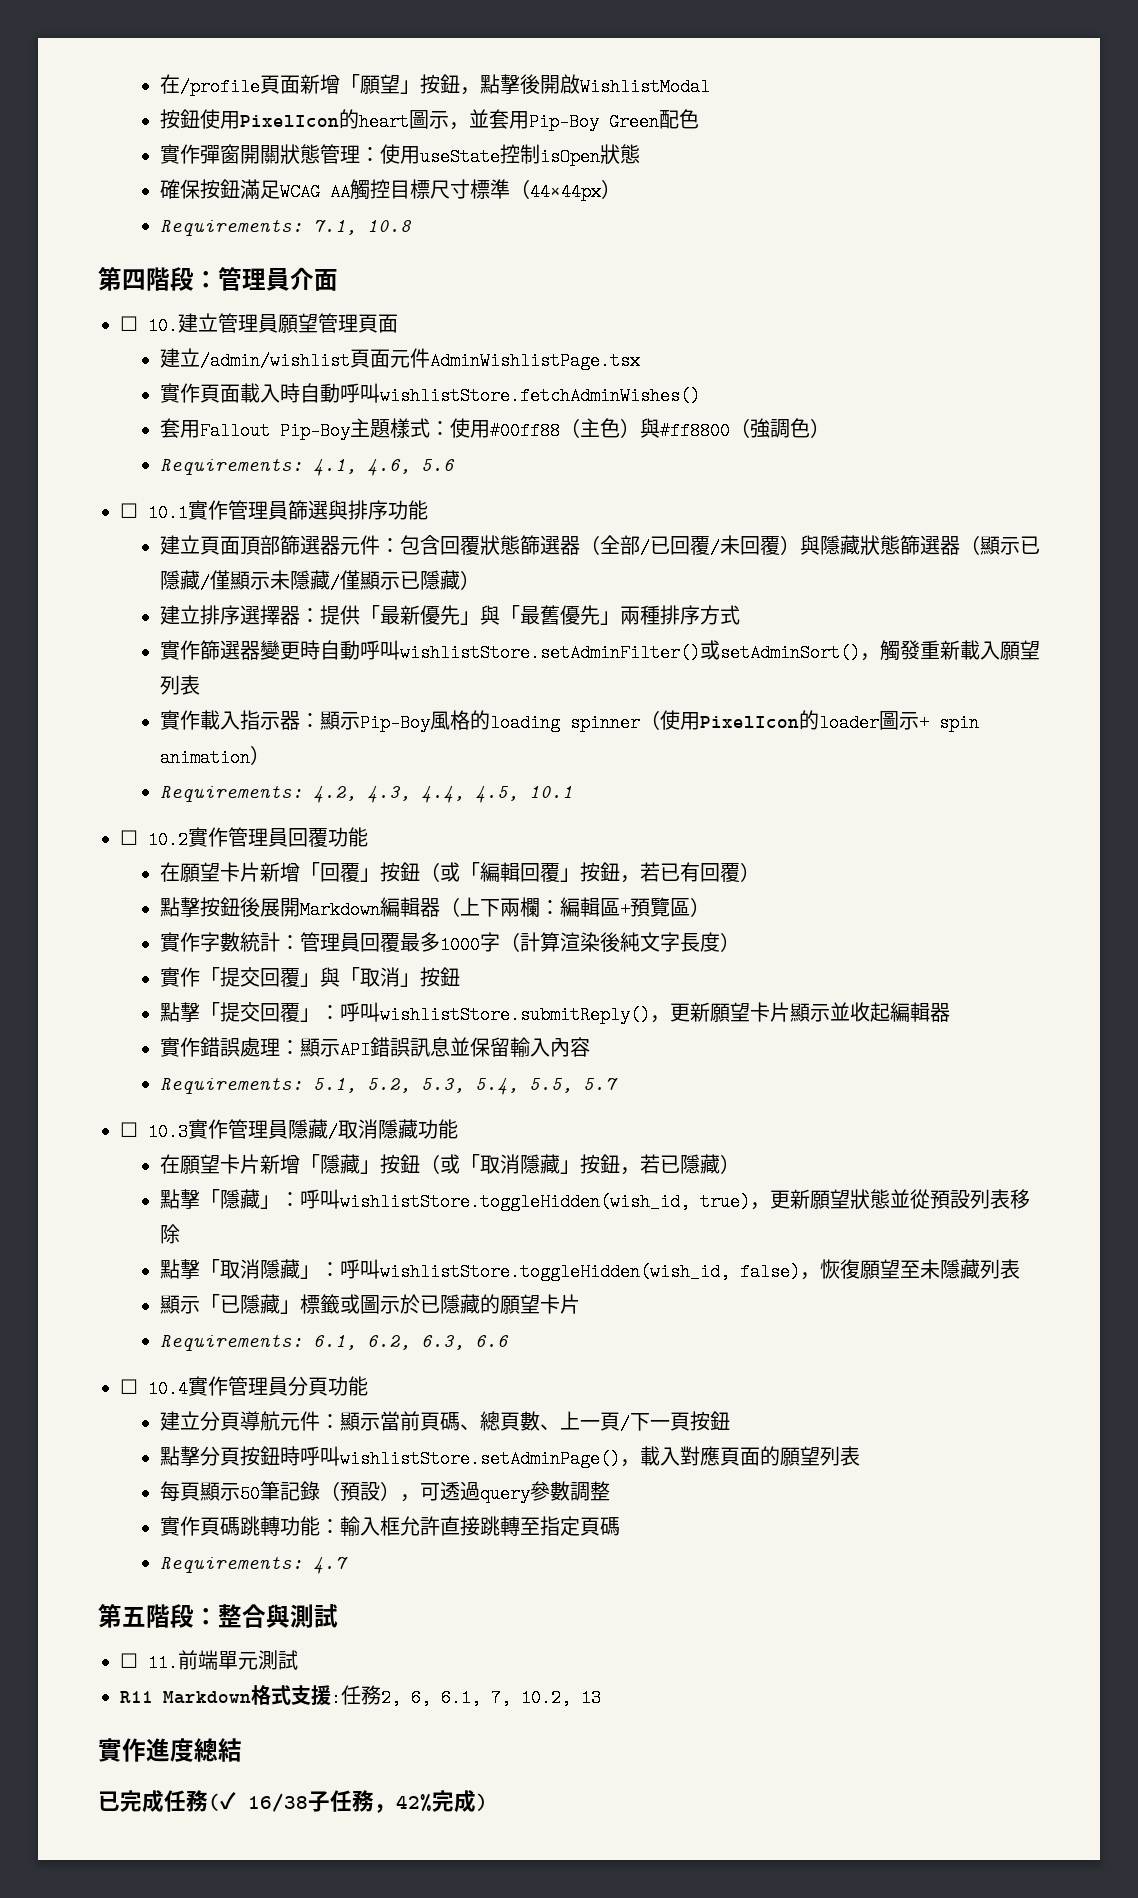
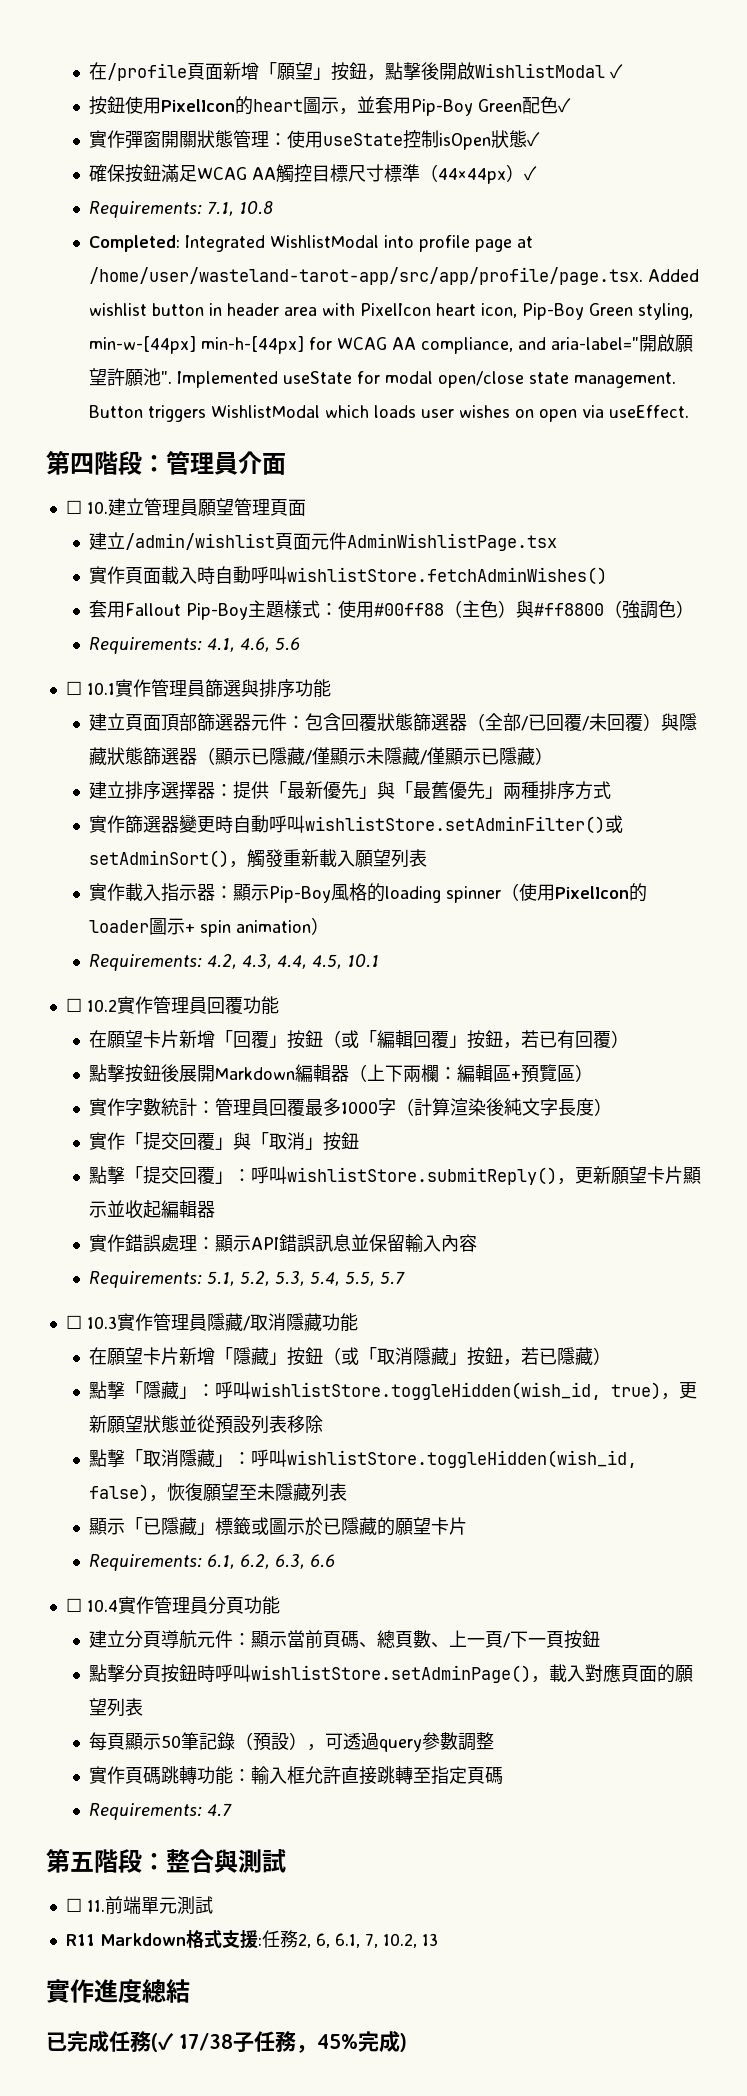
(710, 87) none -> [610,64,624,79] ✓
(699, 119) none -> [558,98,572,113] ✓
(640, 154) none -> [527,132,541,147] ✓
(621, 189) none -> [524,166,538,181] ✓
(412, 226) none -> [89,235,534,252] [89,267,700,285] [89,303,694,320] [89,334,694,354] [89,368,677,388] [89,405,690,422] // Completed: Integrated WishlistModal into profile page at /home/user/wasteland-tarot-app/src/app/profile/page.tsx. Added wishlist button in header area with PixelIcon heart icon, Pip-Boy Green styling, min-w-[44px] min-h-[44px] for WCAG AA compliance, and aria-label="開啟願望許願池". Implemented useState for modal open/close state management. Button triggers WishlistModal which loads user wishes on open via useEffect.
[248,1793,308,1812] 16/38 -> [179,2033,233,2051] 17/38
[396,1794,432,1811] 42% -> [317,2034,358,2049] 45%

